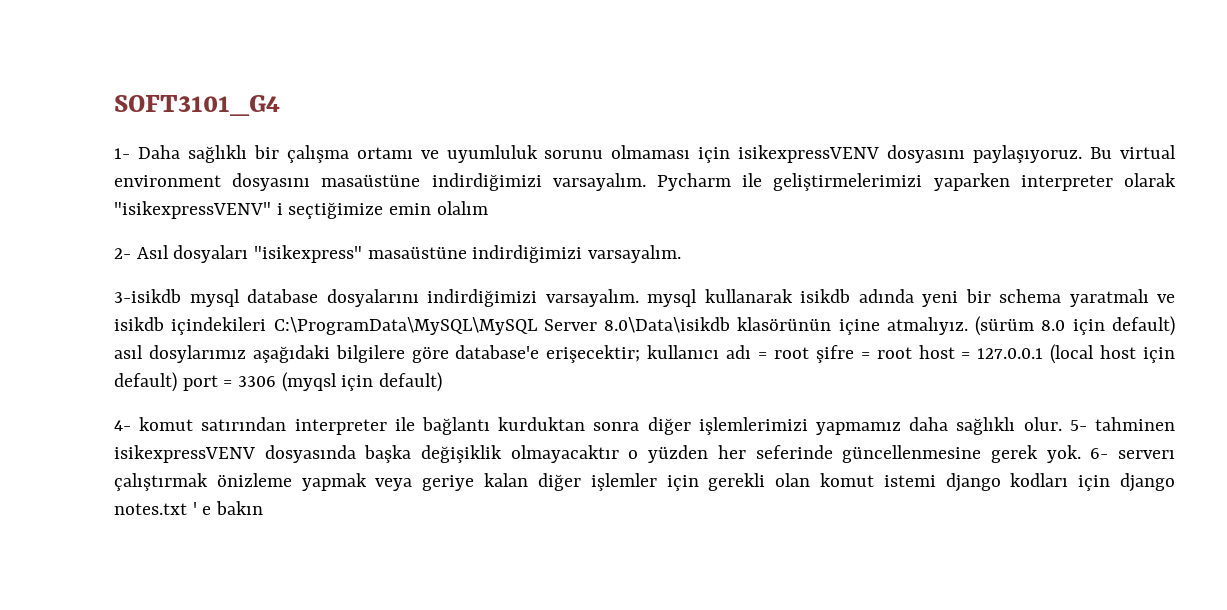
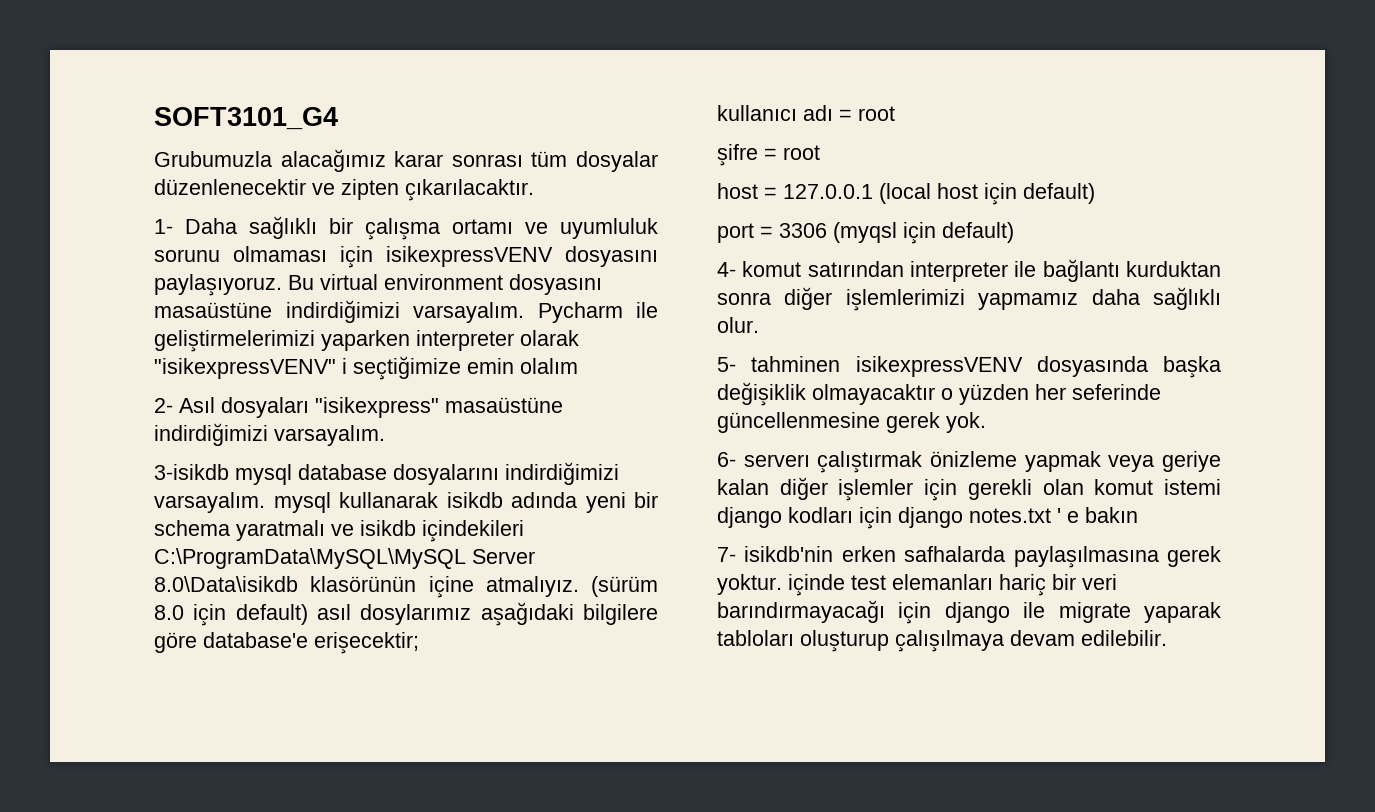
(280, 105) none -> [154,149,658,172] [154,179,534,201] // Grubumuzla alacağımız karar sonrası tüm dosyalar düzenlenecektir ve zipten çıkarılacaktır.
(641, 354) none -> (419, 643) //
(809, 353) none -> (895, 113) //
(912, 353) none -> (820, 152) //
(177, 382) none -> (1095, 193) //
(1062, 424) none -> (759, 325) //
(1081, 454) none -> (986, 422) //
(264, 508) none -> [717,546,1221,568] [717,574,1117,596] [717,600,1221,624] [717,630,1167,652] // 7- isikdb'nin erken safhalarda paylaşılmasına gerek yoktur. içinde test elemanları hariç bir veri barındırmayacağı için django ile migrate yaparak tabloları oluşturup çalışılmaya devam edilebilir.

